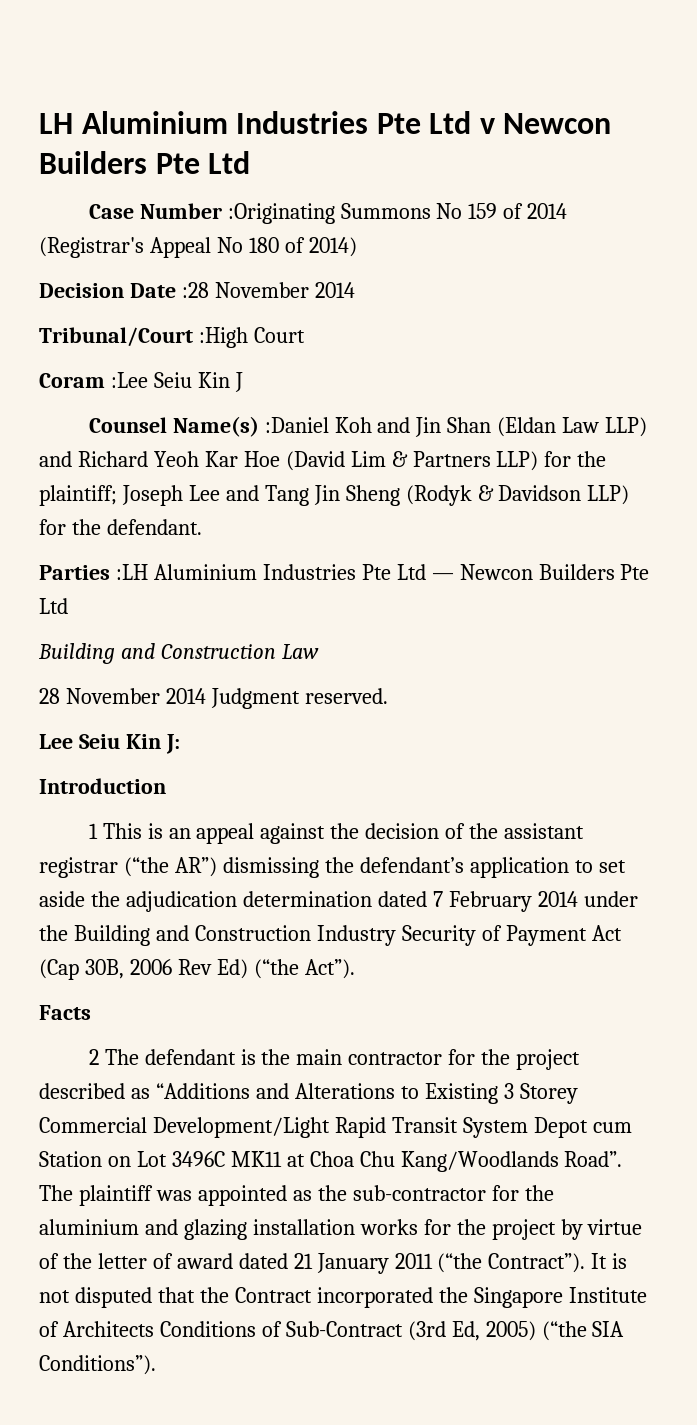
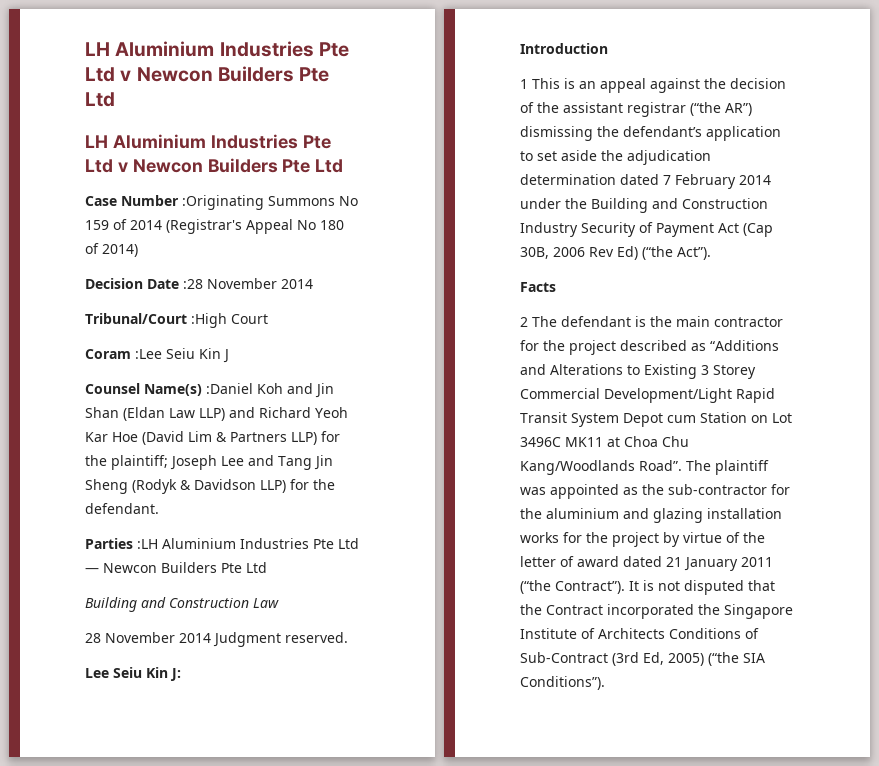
(251, 162) none -> [85,134,331,149] [85,158,344,173] // LH Aluminium Industries Pte Ltd v Newcon Builders Pte Ltd

